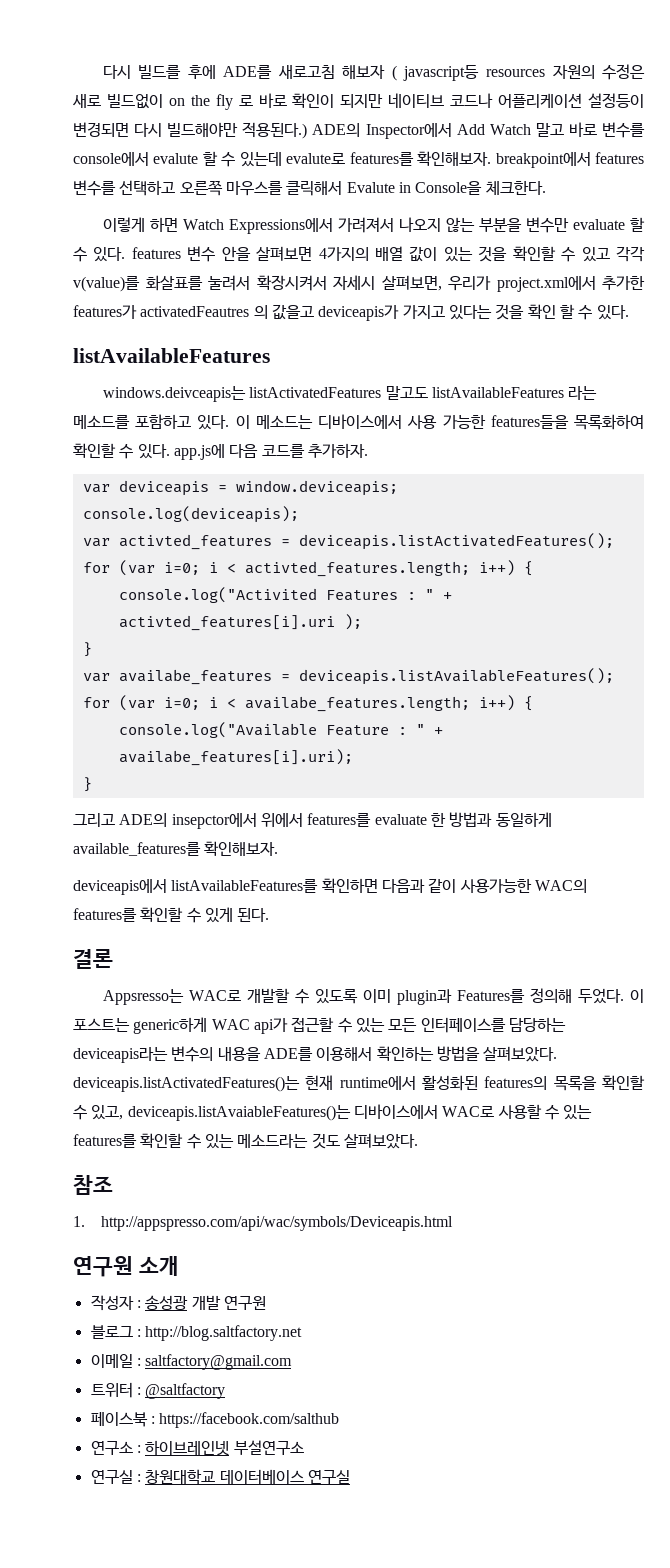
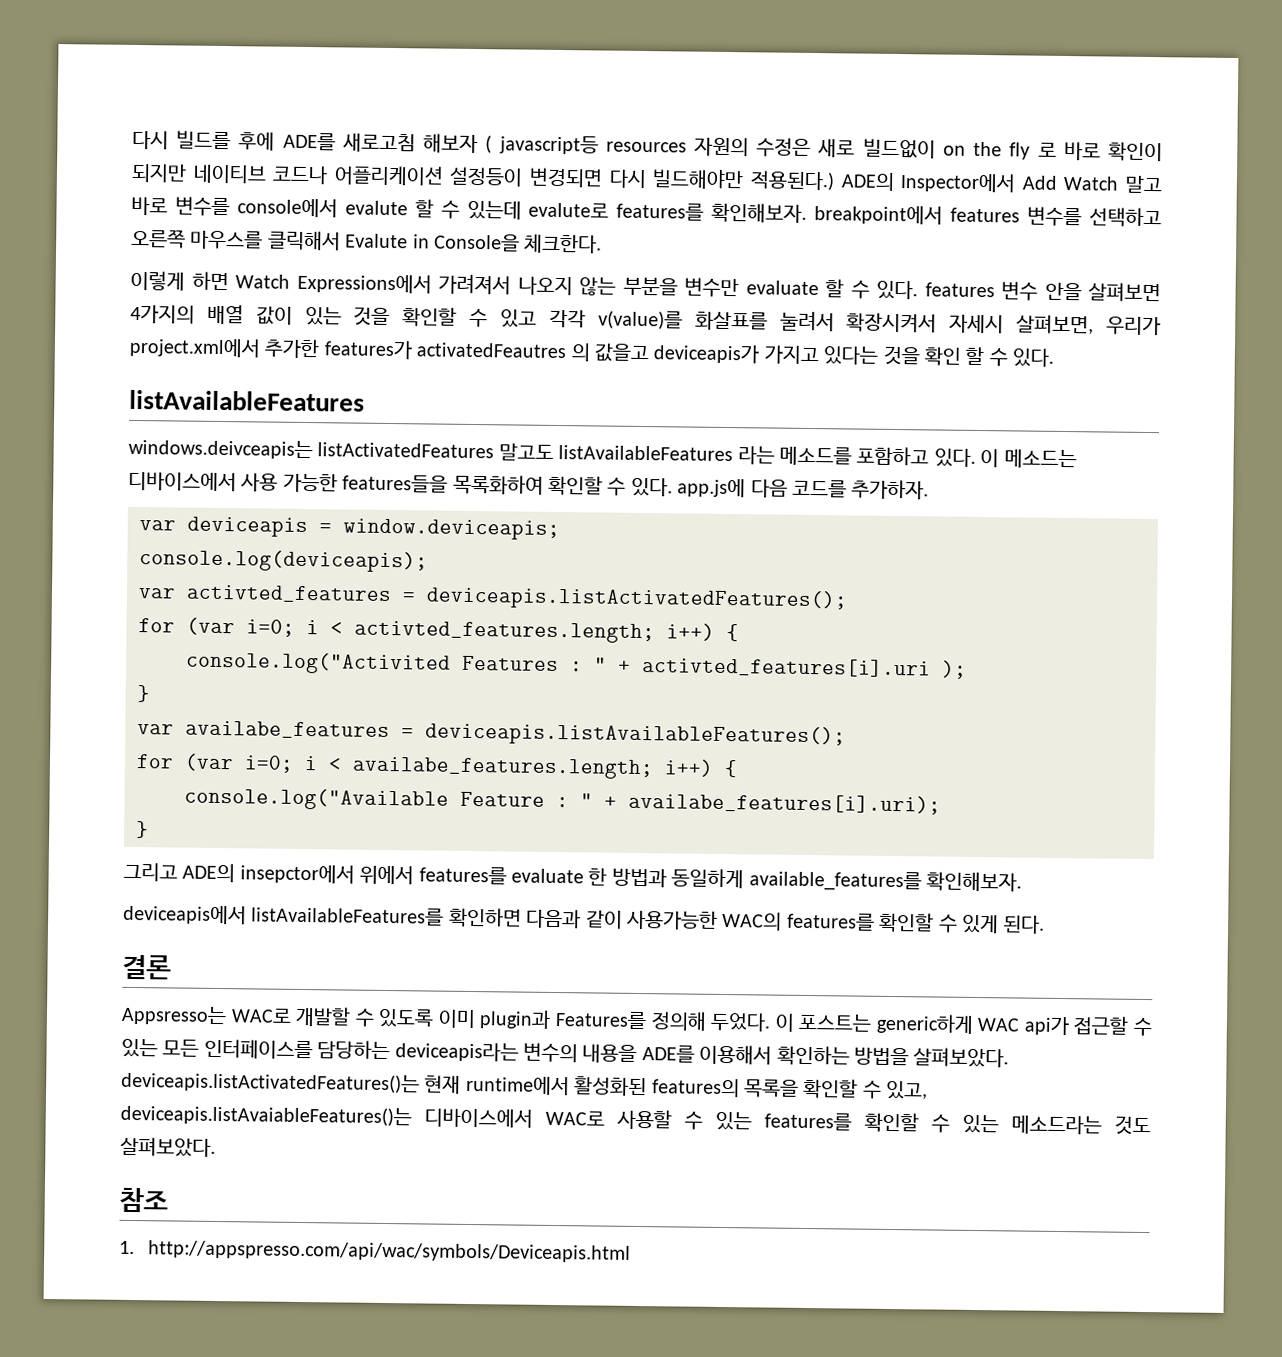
[73,1256,179,1277] [90,1295,266,1311] [90,1325,303,1341] [90,1354,293,1370] [90,1382,226,1399] [90,1412,340,1428] [90,1440,304,1456] [90,1469,350,1485] // 연구원 소개 // 작성자 : 송성광 개발 연구원 // 블로그 : http://blog.saltfactory.net // 이메일 : saltfactory@gmail.com // 트위터 : @saltfactory // 페이스북 : https://facebook.com/salthub // 연구소 : 하이브레인넷 부설연구소 // 연구실 : 창원대학교 데이터베이스 연구실 -> (632, 1251) none

